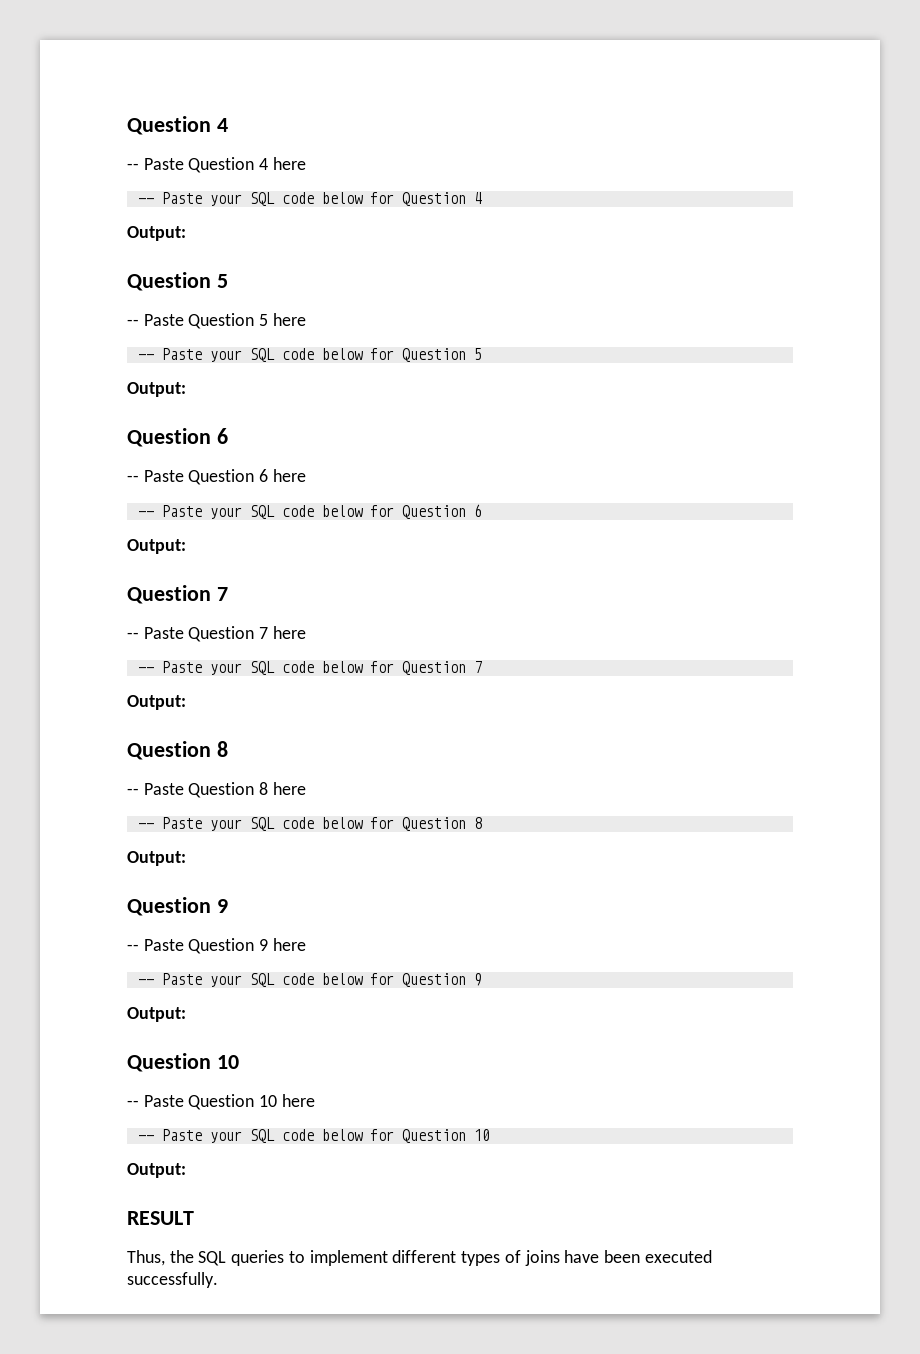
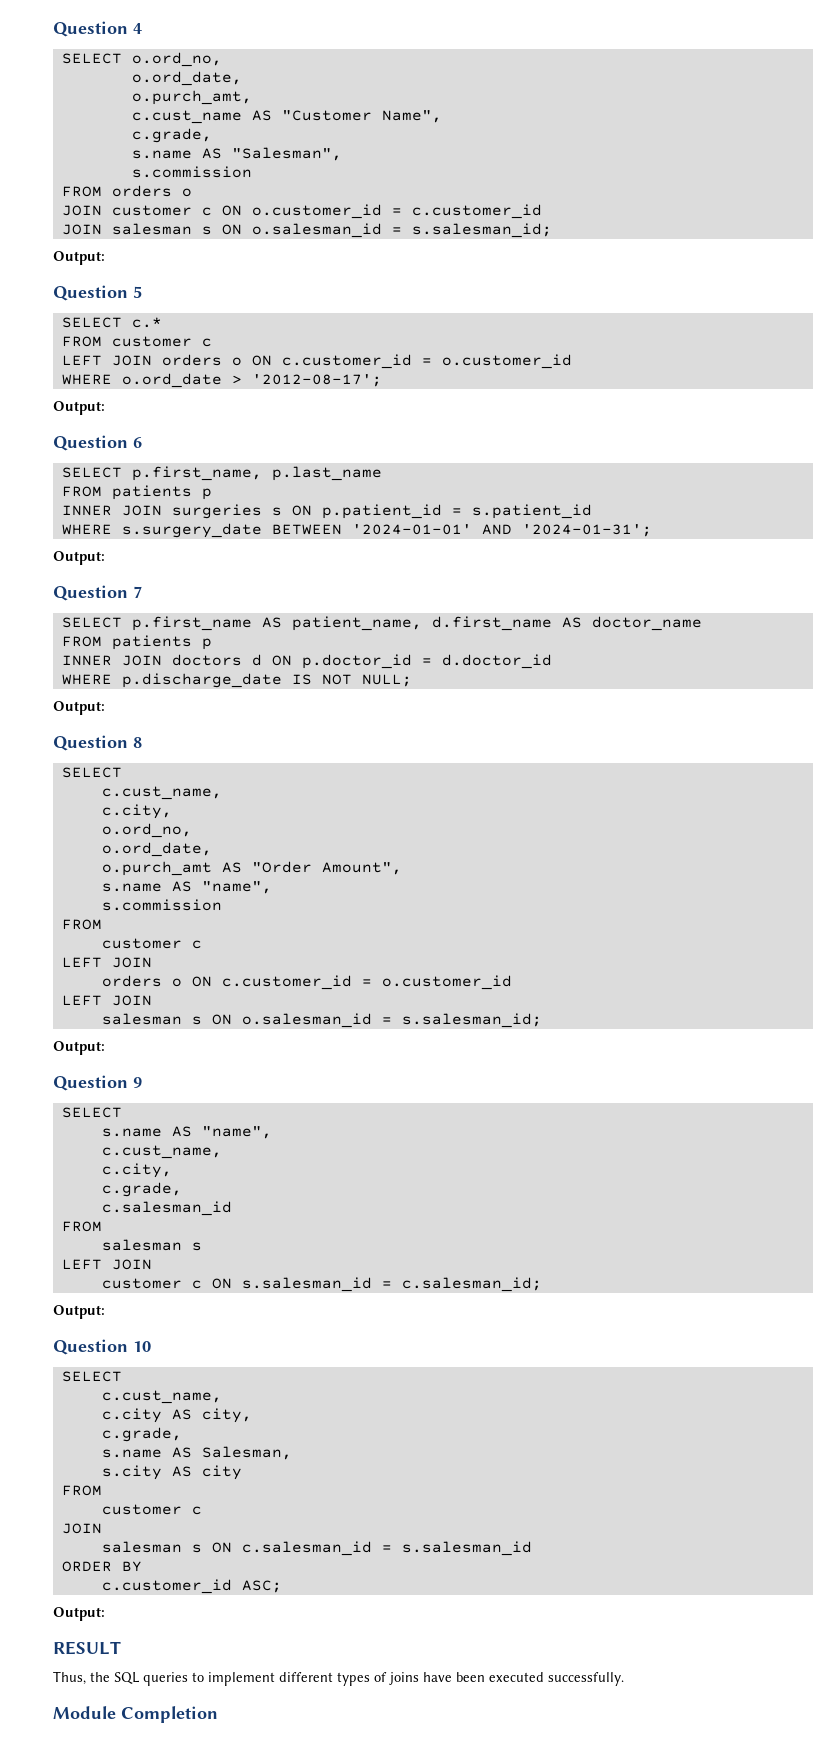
[127,116,228,135] [127,157,306,173] [137,192,482,206] [127,226,186,241] [127,272,228,291] [127,313,306,329] [137,348,482,362] [127,382,186,397] [127,428,228,447] [127,469,306,485] [137,504,482,519] [127,539,186,554] [127,585,228,604] [127,626,306,642] [137,661,482,675] [127,695,186,710] [127,741,228,760] [127,782,306,798] [137,817,482,831] [127,851,186,866] [127,897,228,916] [127,938,306,954] [137,973,482,987] [127,1007,186,1022] [127,1053,239,1072] [127,1094,315,1110] [137,1129,490,1143] Question 4 // -- Paste Question 4 here // -- Paste your SQL code below for Question 4 // Output: // Question 5 // -- Paste Question 5 here // -- Paste your SQL code below for Question 5 // Output: // Question 6 // -- Paste Question 6 here // -- Paste your SQL code below for Question 6 // Output: // Question 7 // -- Paste Question 7 here // -- Paste your SQL code below for Question 7 // Output: // Question 8 // -- Paste Question 8 here // -- Paste your SQL code below for Question 8 // Output: // Question 9 // -- Paste Question 9 here // -- Paste your SQL code below for Question 9 // Output: // Question 10 // -- Paste Question 10 here // -- Paste your SQL code below for Question 10 -> [53,21,142,37] [61,52,222,67] [131,71,242,86] [131,90,252,105] [131,110,442,124] [131,128,212,143] [131,147,342,161] [131,166,252,178] [61,185,192,197] [61,204,542,219] [61,223,552,238] [53,251,105,265] [53,285,142,301] [61,317,162,328] [61,336,212,347] [61,354,572,369] [61,373,382,388] [53,401,105,415] [53,435,142,451] [61,466,382,481] [61,485,212,500] [61,504,592,519] [61,523,652,538] [53,551,105,565] [53,585,142,601] [61,616,702,631] [61,635,212,650] [61,654,552,669] [61,673,412,688] [53,701,105,715] [53,735,142,751] [61,767,122,778] [101,786,222,800] [101,804,172,819] [101,823,192,838] [101,842,212,857] [101,861,402,876] [101,881,272,894] [101,899,222,911] [61,919,102,930] [101,938,202,949] [61,957,152,968] [101,975,512,990] [61,995,152,1006] [101,1013,542,1028] [53,1041,105,1055] [53,1075,142,1091] [61,1107,122,1118] [101,1126,272,1139] [101,1145,222,1159] [101,1163,172,1178] [101,1182,182,1197] [101,1201,232,1216] [61,1221,102,1232] [101,1239,202,1251] [61,1259,152,1270] [101,1277,542,1292] [53,1305,105,1319] [53,1339,151,1355] [61,1371,122,1382] [101,1390,222,1404] [101,1408,252,1423] [101,1427,182,1442] [101,1446,292,1460] [101,1465,242,1480] [61,1485,102,1496] [101,1504,202,1515] [61,1523,102,1534] [101,1541,532,1556] [61,1561,142,1572] [101,1579,282,1594] Question 4 // SELECT o.ord_no, // o.ord_date, // o.purch_amt, // c.cust_name AS "Customer Name", // c.grade, // s.name AS "Salesman", // s.commission // FROM orders o // JOIN customer c ON o.customer_id = c.customer_id // JOIN salesman s ON o.salesman_id = s.salesman_id; // Output: // Question 5 // SELECT c.* // FROM customer c // LEFT JOIN orders o ON c.customer_id = o.customer_id // WHERE o.ord_date > '2012-08-17'; // Output: // Question 6 // SELECT p.first_name, p.last_name // FROM patients p // INNER JOIN surgeries s ON p.patient_id = s.patient_id // WHERE s.surgery_date BETWEEN '2024-01-01' AND '2024-01-31'; // Output: // Question 7 // SELECT p.first_name AS patient_name, d.first_name AS doctor_name // FROM patients p // INNER JOIN doctors d ON p.doctor_id = d.doctor_id // WHERE p.discharge_date IS NOT NULL; // Output: // Question 8 // SELECT // c.cust_name, // c.city, // o.ord_no, // o.ord_date, // o.purch_amt AS "Order Amount", // s.name AS "name", // s.commission // FROM // customer c // LEFT JOIN // orders o ON c.customer_id = o.customer_id // LEFT JOIN // salesman s ON o.salesman_id = s.salesman_id; // Output: // Question 9 // SELECT // s.name AS "name", // c.cust_name, // c.city, // c.grade, // c.salesman_id // FROM // salesman s // LEFT JOIN // customer c ON s.salesman_id = c.salesman_id; // Output: // Question 10 // SELECT // c.cust_name, // c.city AS city, // c.grade, // s.name AS Salesman, // s.city AS city // FROM // customer c // JOIN // salesman s ON c.salesman_id = s.salesman_id // ORDER BY // c.customer_id ASC;
(218, 1280) none -> [53,1706,218,1723] // Module Completion

